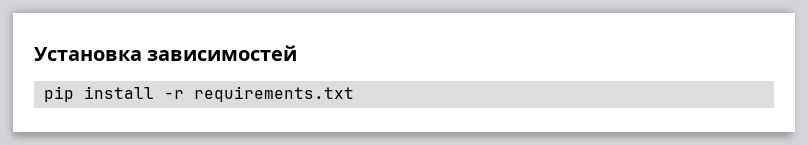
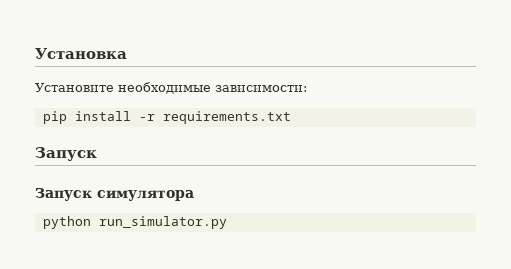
[147,45,298,61] зависимостей -> [35,82,307,94] // Установите необходимые зависимости:
(354, 94) none -> [35,147,97,161] [35,188,194,201] [42,216,227,229] // Запуск // Запуск симулятора // python run_simulator.py

